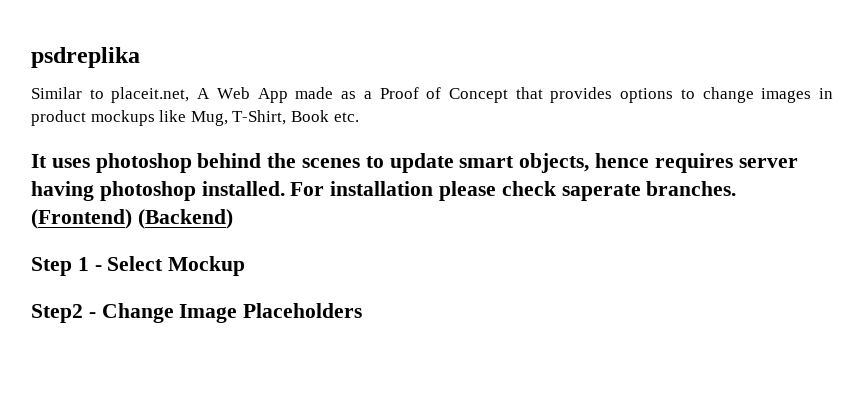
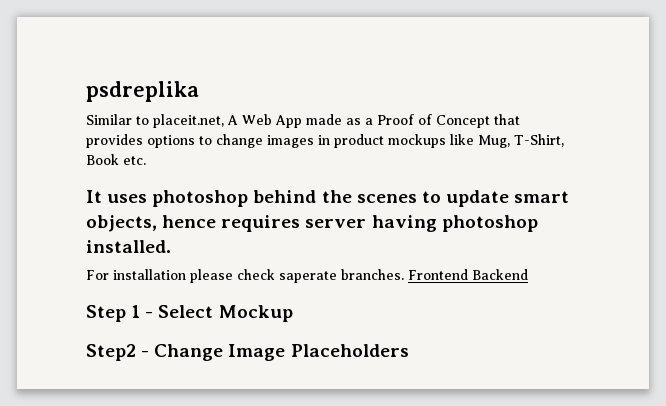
(285, 188) none -> (171, 246) //
[31,209,233,229] (Frontend) (Backend) -> [408,269,528,280] Frontend Backend

